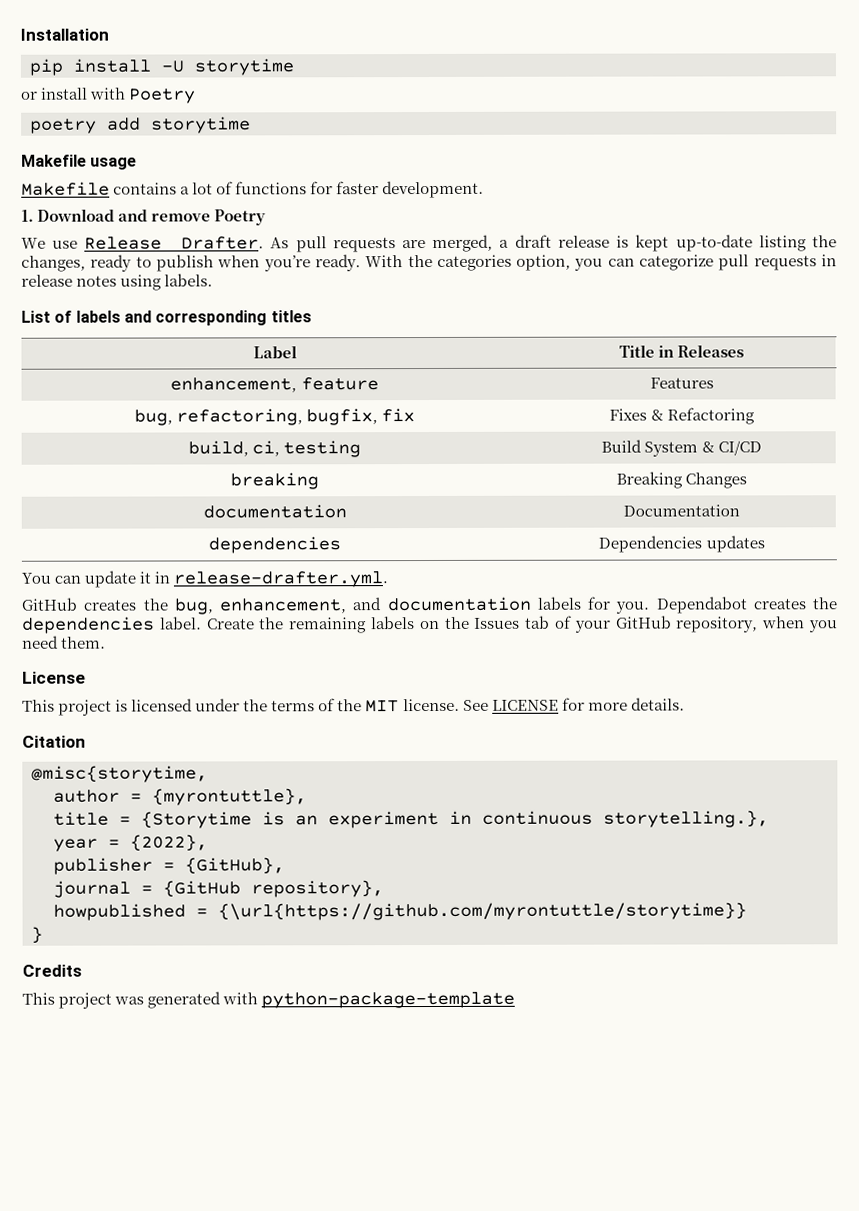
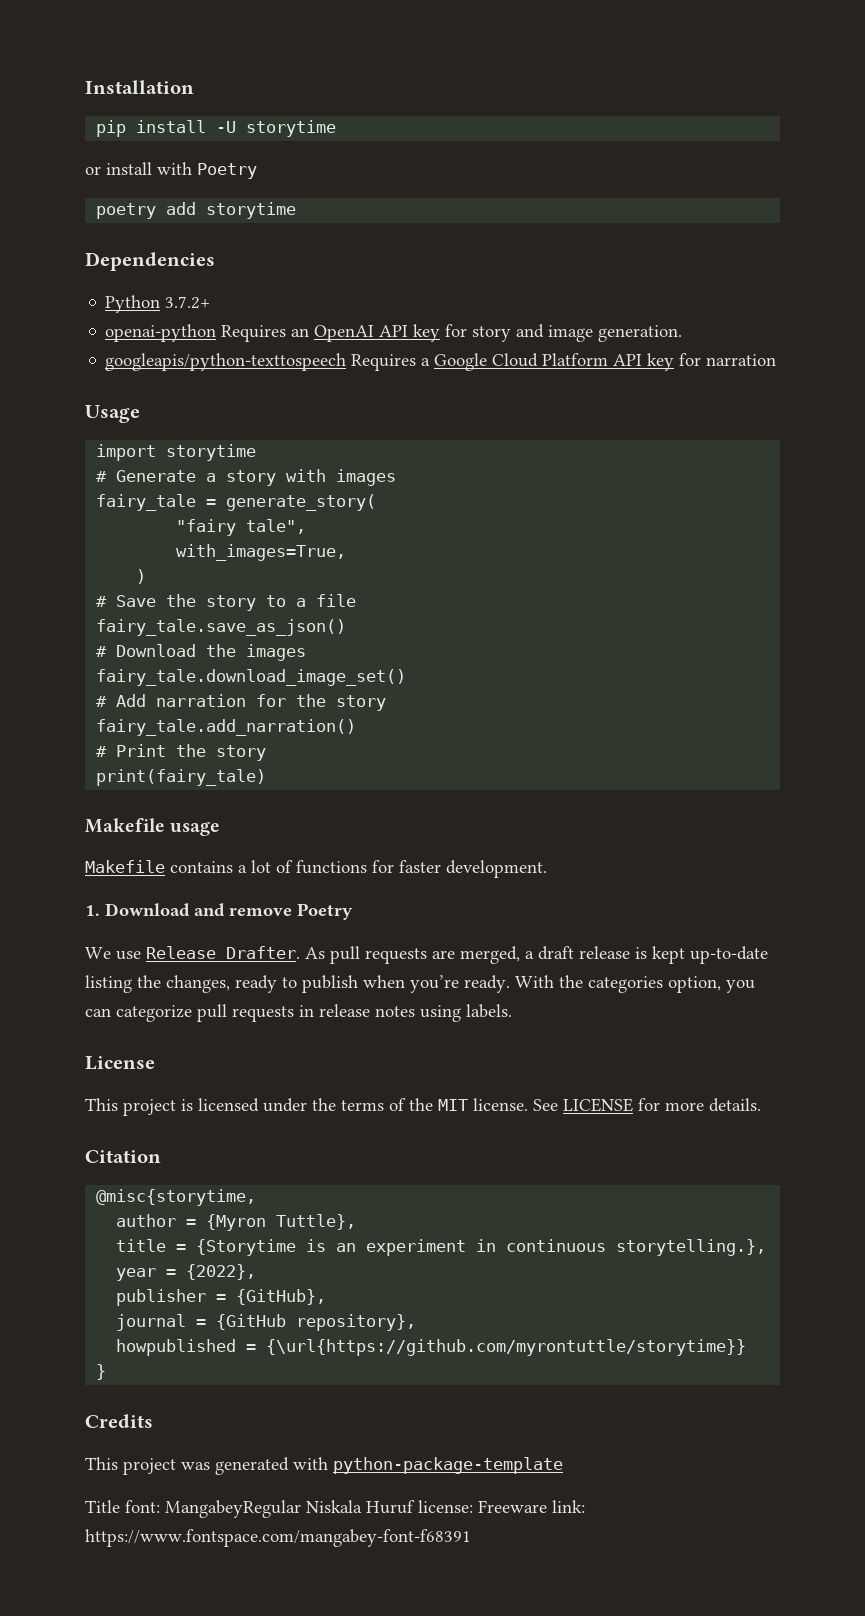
(251, 125) none -> [85,252,215,271] [105,295,211,313] [105,324,683,342] [105,353,777,371] [85,405,140,423] [96,444,257,461] [96,469,397,486] [96,494,377,511] [176,519,307,536] [176,544,347,561] [136,569,147,584] [96,594,357,611] [96,619,347,636] [96,644,307,661] [96,669,407,686] [96,694,387,711] [96,719,357,736] [96,744,267,761] [96,769,267,786] // Dependencies // Python 3.7.2+ // openai-python Requires an OpenAI API key for story and image generation. // googleapis/python-texttospeech Requires a Google Cloud Platform API key for narration // Usage // import storytime // # Generate a story with images // fairy_tale = generate_story( // "fairy tale", // with_images=True, // ) // # Save the story to a file // fairy_tale.save_as_json() // # Download the images // fairy_tale.download_image_set() // # Add narration for the story // fairy_tale.add_narration() // # Print the story // print(fairy_tale)
[21,310,312,326] [252,345,297,359] [618,344,745,358] [170,377,379,393] [649,377,714,389] [133,408,416,426] [609,407,755,425] [187,440,362,458] [601,439,762,457] [230,472,319,490] [615,471,748,489] [202,504,347,519] [623,504,740,517] [208,536,341,554] [598,535,765,553] [21,570,389,588] [21,596,838,615] [22,615,838,634] [22,635,107,649] // List of labels and corresponding titles // Label | Title in Releases // enhancement, feature | Features // bug, refactoring, bugfix, fix | Fixes & Refactoring // build, ci, testing | Build System & CI/CD // breaking | Breaking Changes // documentation | Documentation // dependencies | Dependencies updates // You can update it in release-drafter.yml. // GitHub creates the bug, enhancement, and documentation labels for you. Dependabot creates the dependencies label. Create the remaining labels on the Issues tab of your GitHub repository, when you need them. -> (512, 1011) none
[152,788,307,806] {myrontuttle}, -> [206,1214,357,1231] {Myron Tuttle},
(516, 1000) none -> [85,1500,585,1518] [85,1529,471,1547] // Title font: MangabeyRegular Niskala Huruf license: Freeware link: https://www.fontspace.com/mangabey-font-f68391

